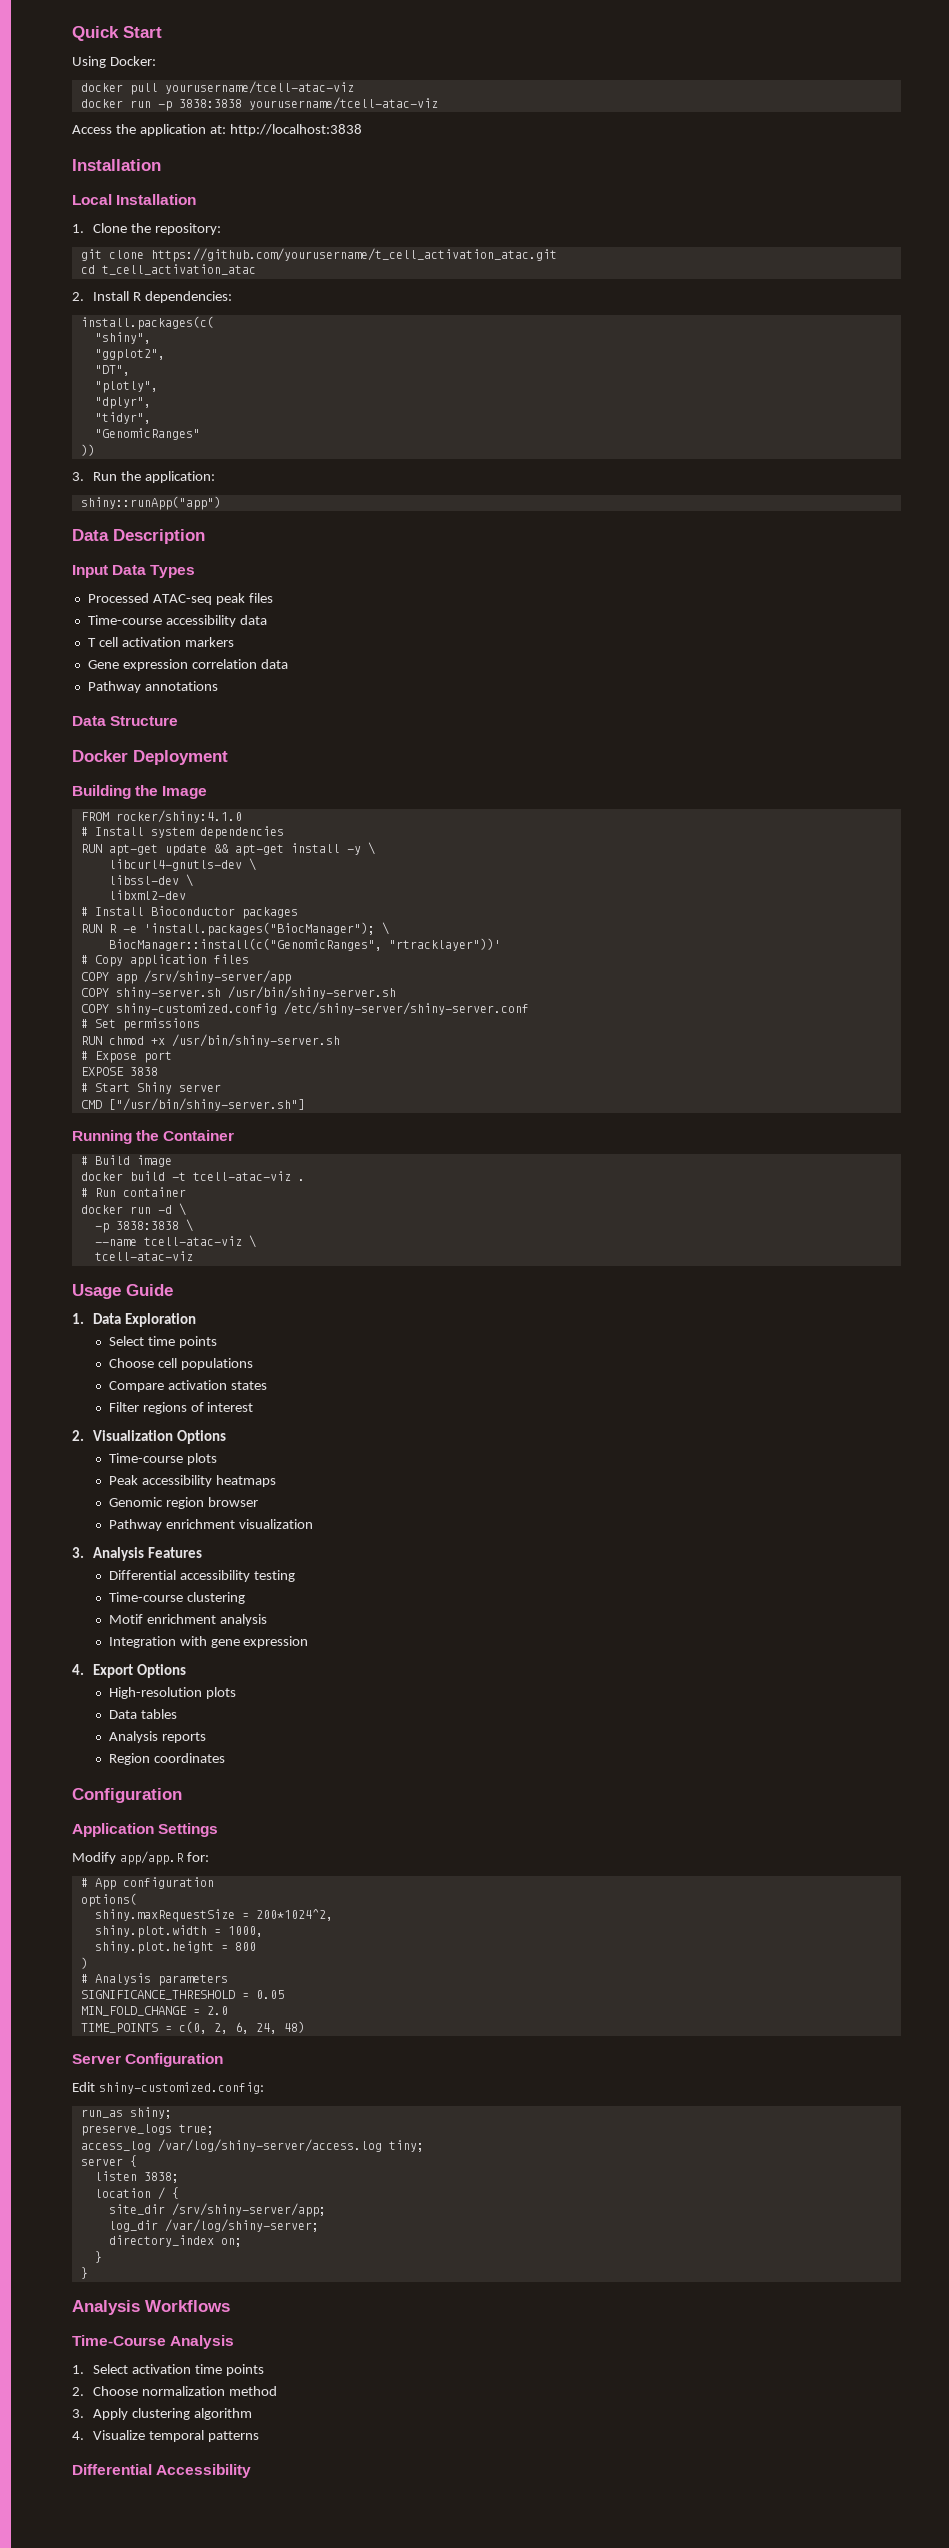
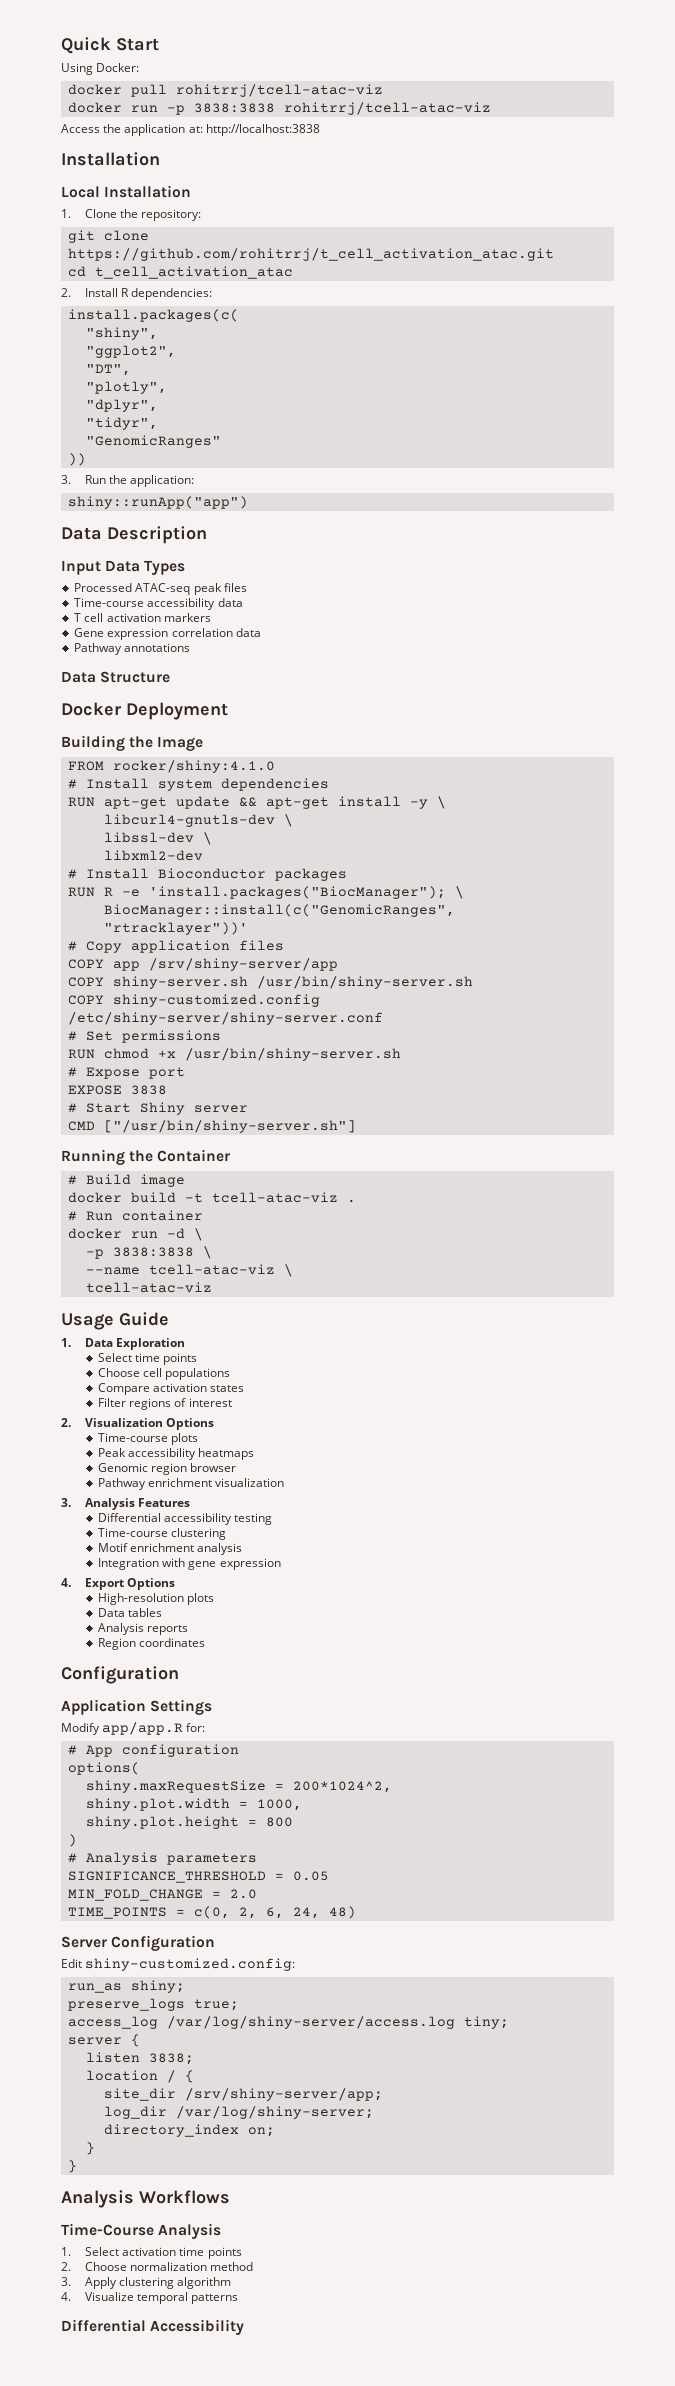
[164,81,354,94] yourusername/tcell-atac-viz -> [176,84,384,97] rohitrrj/tcell-atac-viz
[248,97,438,110] yourusername/tcell-atac-viz -> [284,102,492,115] rohitrrj/tcell-atac-viz
[150,248,557,262] https://github.com/yourusername/t_cell_activation_atac.git -> [68,248,555,261] https://github.com/rohitrrj/t_cell_activation_atac.git

